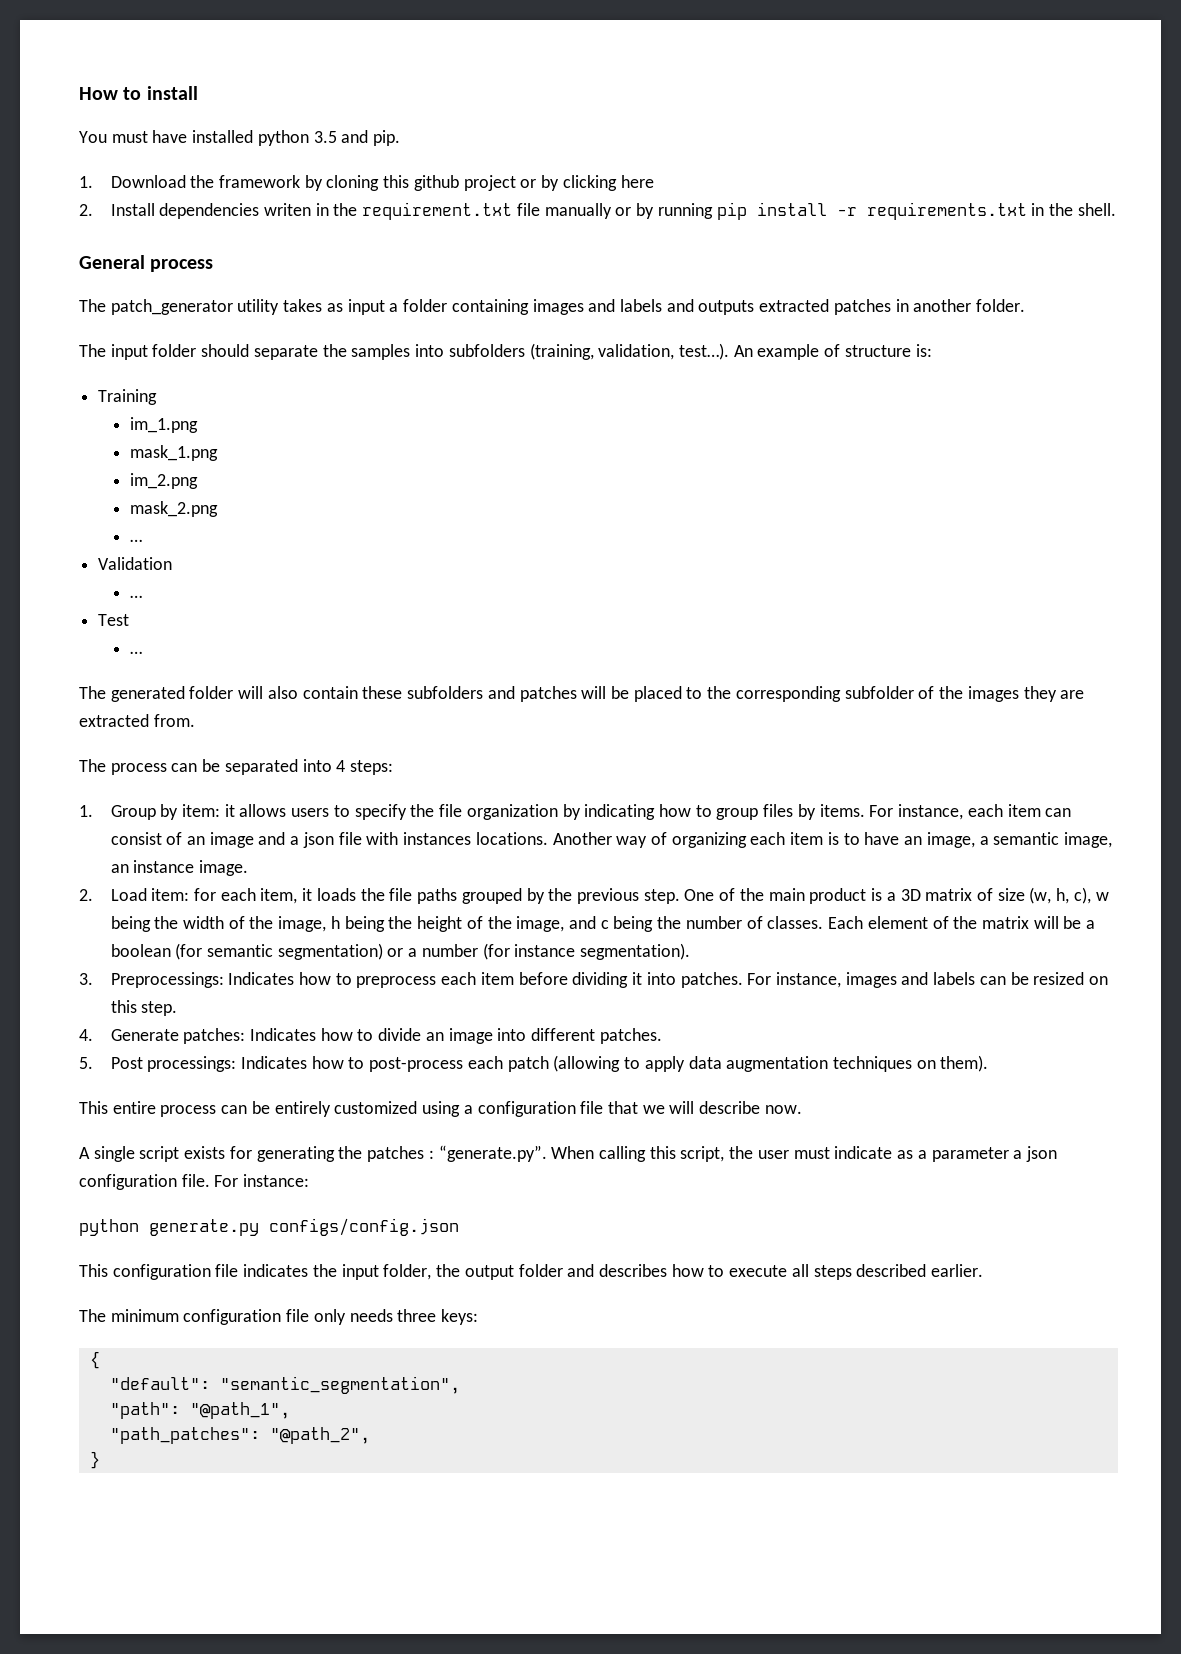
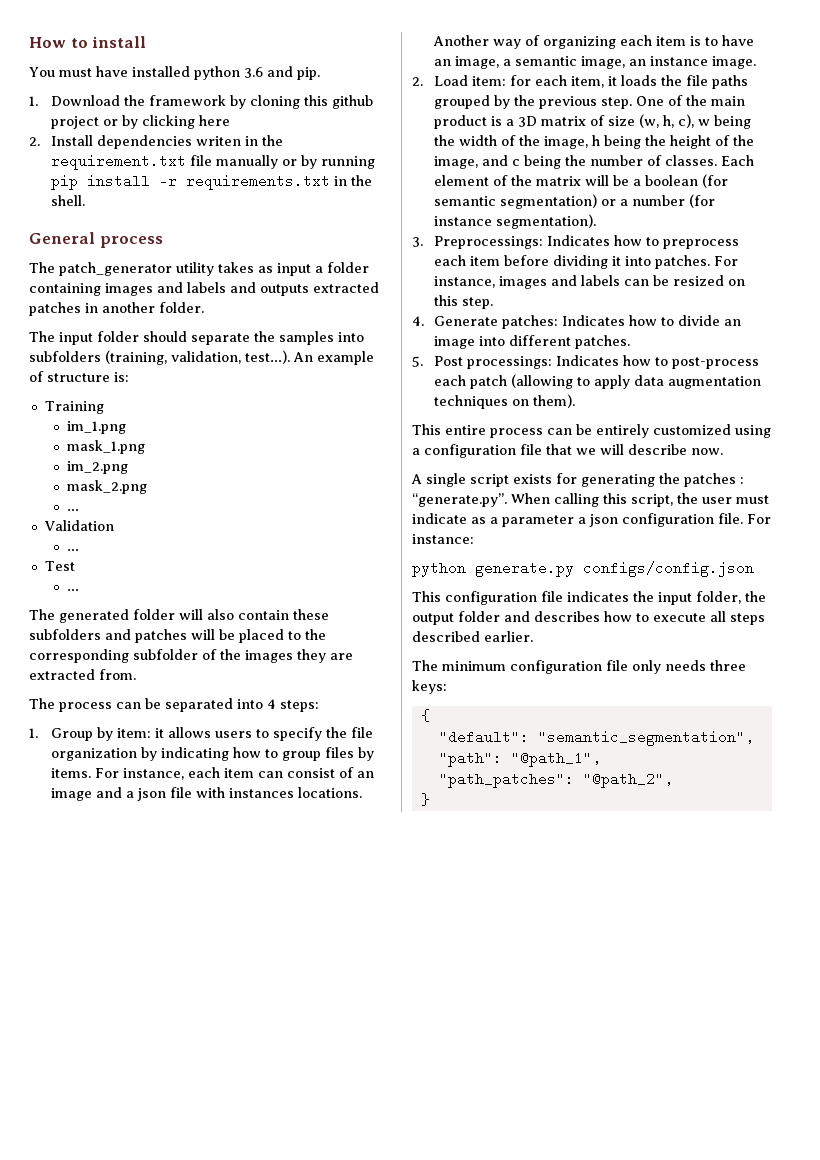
[313,131,337,143] 3.5 -> [243,67,263,78] 3.6

